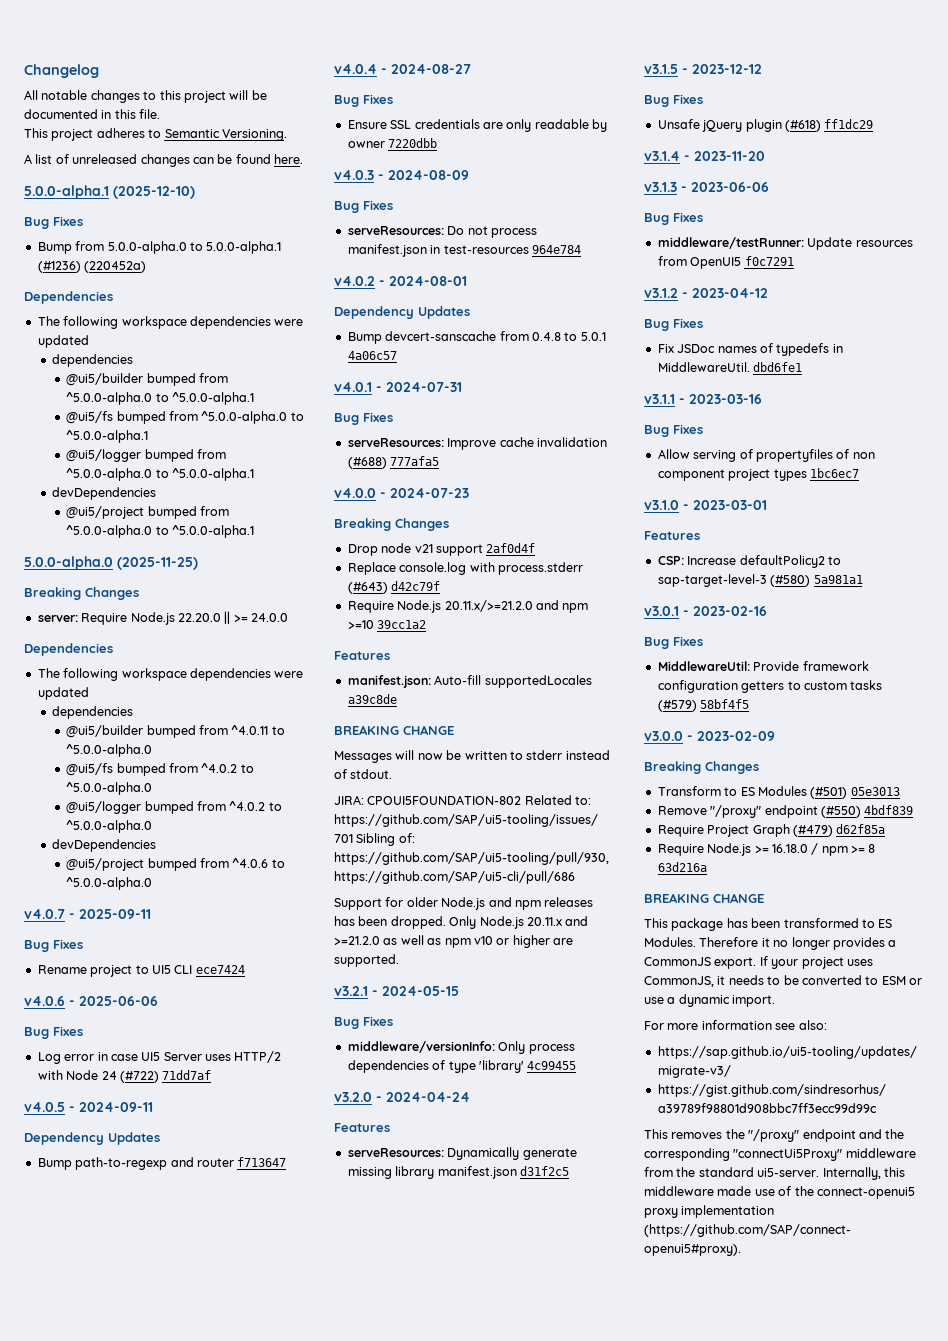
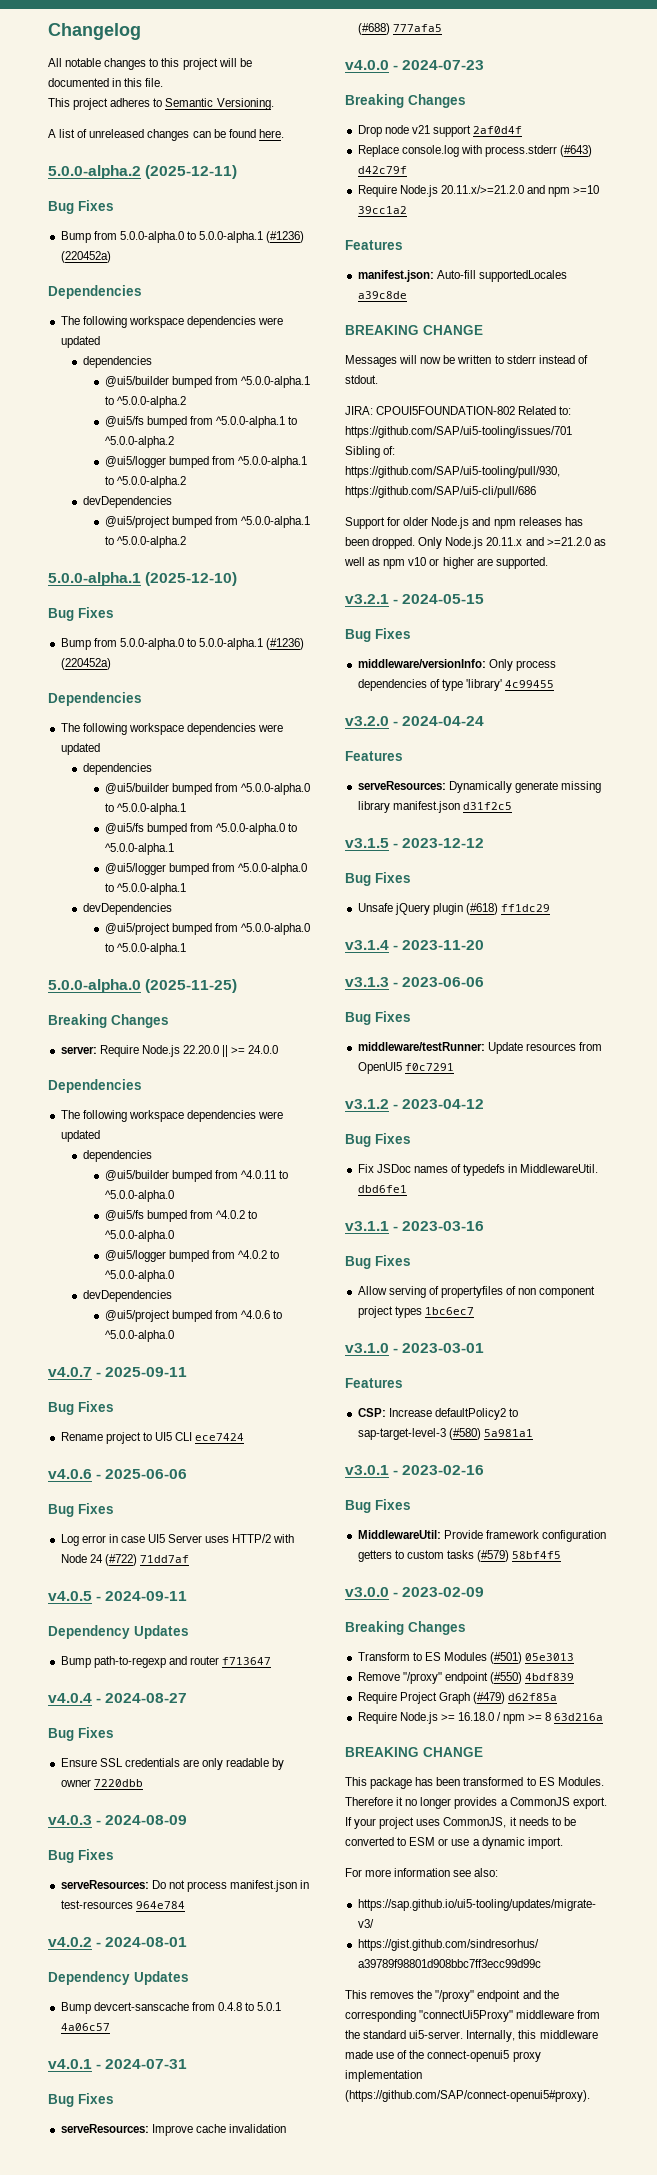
(303, 159) none -> [48,165,238,179] [48,200,114,214] [60,231,305,243] [60,251,111,263] [48,285,142,299] [60,316,284,328] [60,336,100,348] [82,356,152,368] [104,376,311,388] [104,396,186,408] [104,416,298,428] [104,436,174,448] [104,456,308,468] [104,476,186,488] [82,496,172,508] [104,516,311,528] [104,536,186,548] // 5.0.0-alpha.2 (2025-12-11) // Bug Fixes // Bump from 5.0.0-alpha.0 to 5.0.0-alpha.1 (#1236) (220452a) // Dependencies // The following workspace dependencies were updated // dependencies // @ui5/builder bumped from ^5.0.0-alpha.1 to ^5.0.0-alpha.2 // @ui5/fs bumped from ^5.0.0-alpha.1 to ^5.0.0-alpha.2 // @ui5/logger bumped from ^5.0.0-alpha.1 to ^5.0.0-alpha.2 // devDependencies // @ui5/project bumped from ^5.0.0-alpha.1 to ^5.0.0-alpha.2

